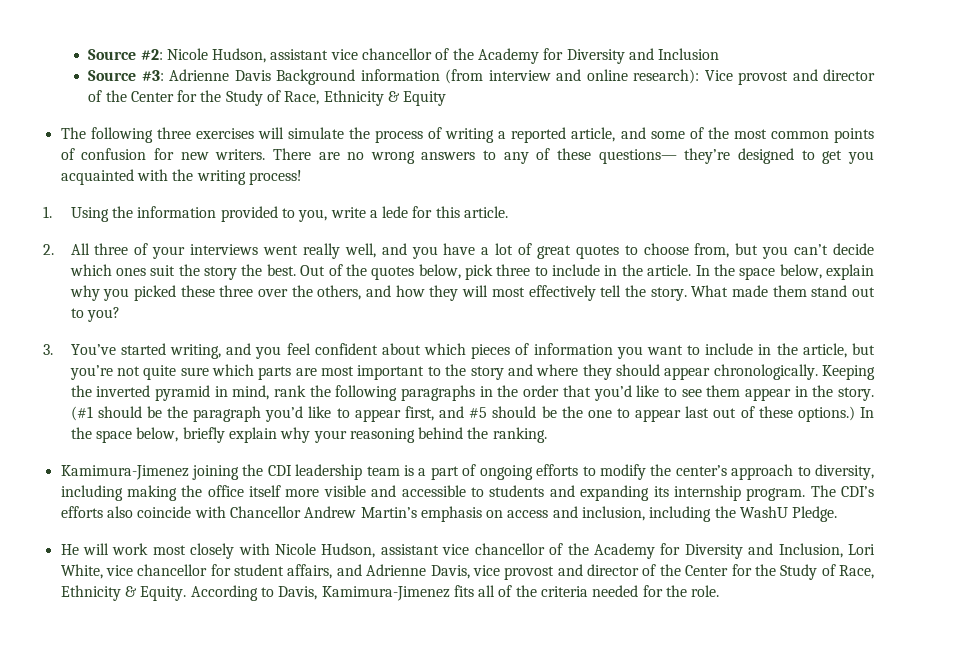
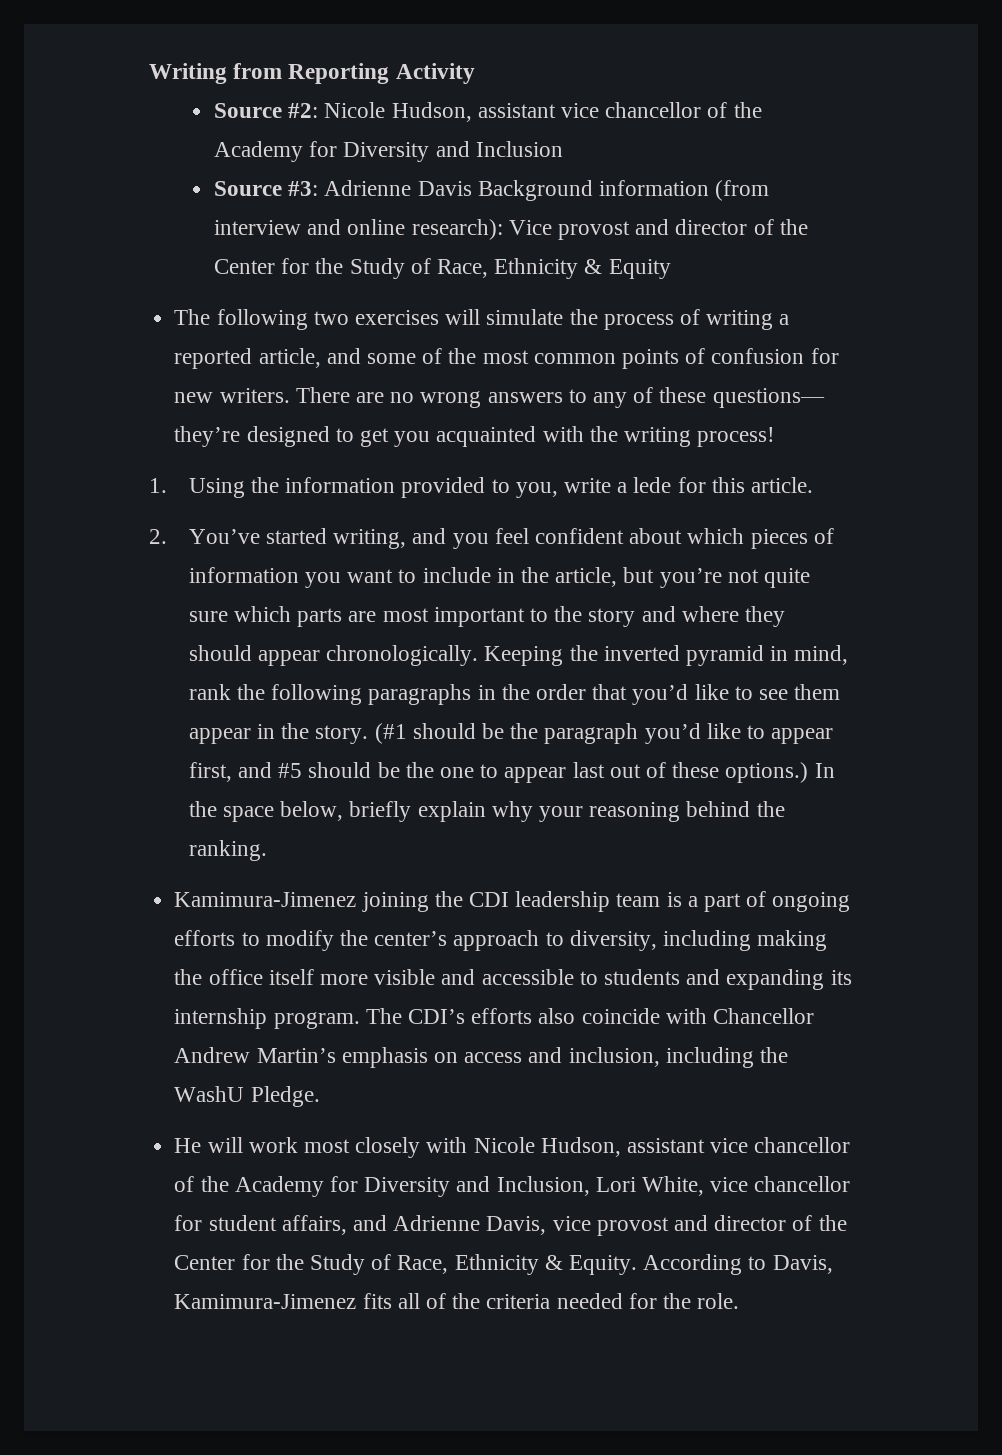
(88, 54) none -> [149,63,475,84] Writing from Reporting Activity //
[156,127,191,139] three -> [313,311,349,325] two
[70,243,874,259] [69,264,874,280] [69,285,876,301] [70,307,120,322] [43,344,53,355] All three of your interviews went really well, and you have a lot of great quotes to choose from, but you can’t decide which ones suit the story the best. Out of the quotes below, pick three to include in the article. In the space below, explain why you picked these three over the others, and how they will most effectively tell the story. What made them stand out to you? // 3. -> (167, 536) none

